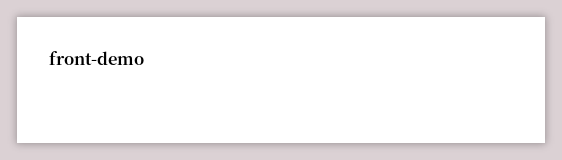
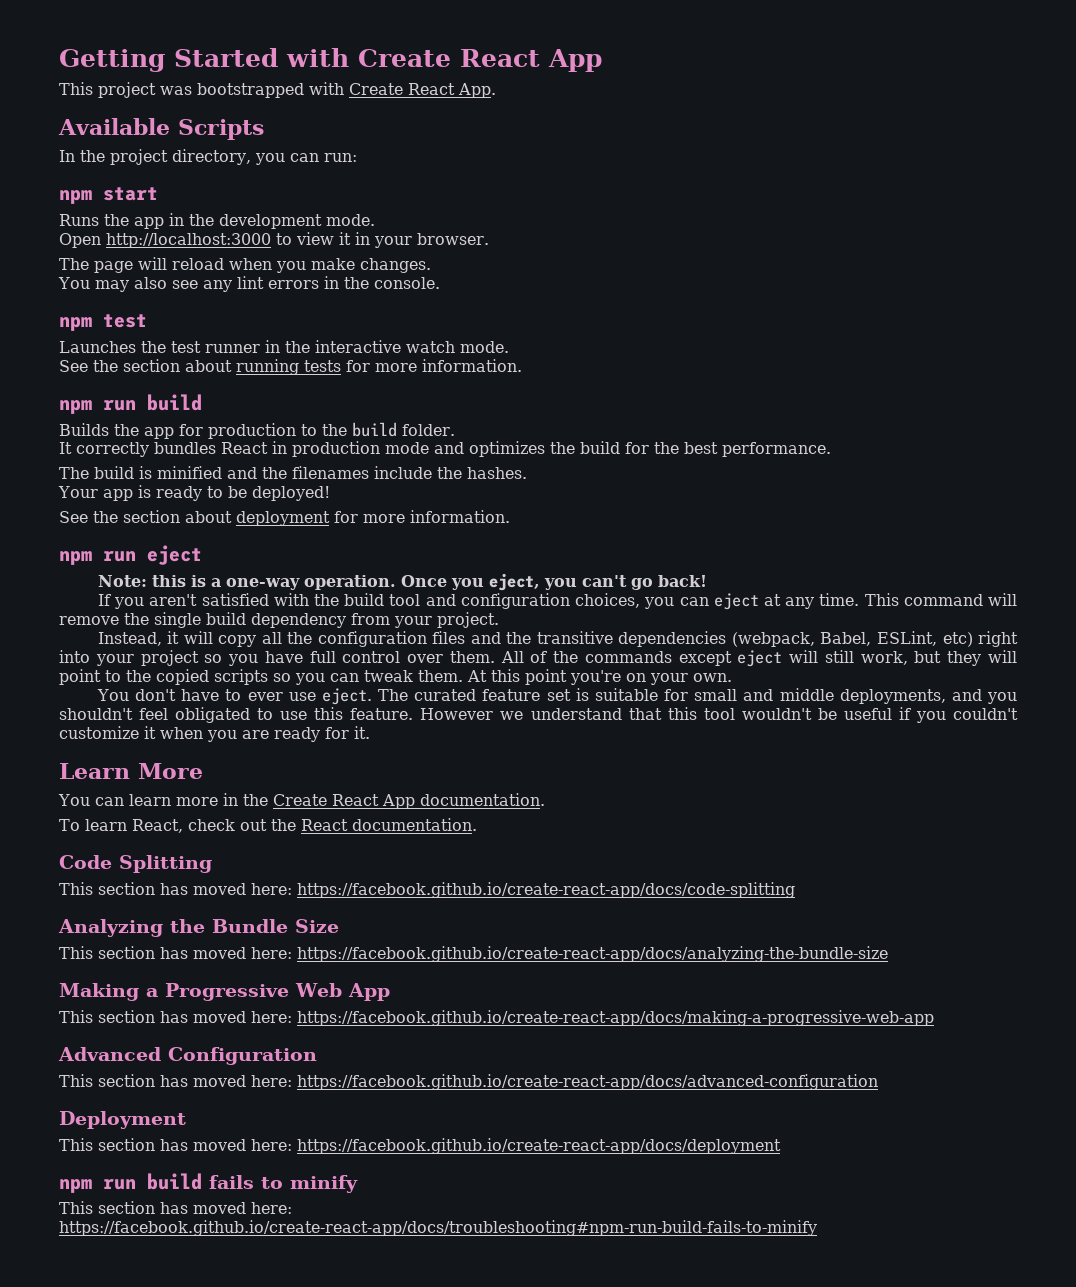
[49,51,144,65] front-demo -> [59,48,602,72] [59,82,496,98] [58,118,264,140] [59,149,357,165] [59,187,158,204] [59,213,375,229] [59,232,489,248] [59,257,431,273] [58,276,440,292] [59,314,147,331] [59,340,509,353] [59,359,522,375] [59,394,202,414] [59,422,455,439] [59,441,831,457] [59,466,527,479] [58,485,330,501] [59,510,510,526] [59,545,202,565] [97,573,707,591] [97,593,1018,610] [59,612,499,628] [97,631,1019,647] [59,650,1018,667] [59,669,732,685] [96,688,1017,705] [59,707,1018,723] [59,726,370,742] [59,763,203,779] [58,793,545,809] [59,818,477,833] [59,855,212,873] [59,882,795,898] [58,919,339,937] [59,946,888,962] [59,983,390,1001] [59,1010,934,1026] [58,1047,317,1065] [59,1074,878,1090] [59,1111,186,1129] [59,1138,781,1154] [59,1173,358,1193] [59,1201,292,1214] [59,1220,817,1236] Getting Started with Create React App // This project was bootstrapped with Create React App. // Available Scripts // In the project directory, you can run: // npm start // Runs the app in the development mode. // Open http://localhost:3000 to view it in your browser. // The page will reload when you make changes. // You may also see any lint errors in the console. // npm test // Launches the test runner in the interactive watch mode. // See the section about running tests for more information. // npm run build // Builds the app for production to the build folder. // It correctly bundles React in production mode and optimizes the build for the best performance. // The build is minified and the filenames include the hashes. // Your app is ready to be deployed! // See the section about deployment for more information. // npm run eject // Note: this is a one-way operation. Once you eject, you can't go back! // If you aren't satisfied with the build tool and configuration choices, you can eject at any time. This command will remove the single build dependency from your project. // Instead, it will copy all the configuration files and the transitive dependencies (webpack, Babel, ESLint, etc) right into your project so you have full control over them. All of the commands except eject will still work, but they will point to the copied scripts so you can tweak them. At this point you're on your own. // You don't have to ever use eject. The curated feature set is suitable for small and middle deployments, and you shouldn't feel obligated to use this feature. However we understand that this tool wouldn't be useful if you couldn't customize it when you are ready for it. // Learn More // You can learn more in the Create React App documentation. // To learn React, check out the React documentation. // Code Splitting // This section has moved here: https://facebook.github.io/create-react-app/docs/code-splitting // Analyzing the Bundle Size // This section has moved here: https://facebook.github.io/create-react-app/docs/analyzing-the-bundle-size // Making a Progressive Web App // This section has moved here: https://facebook.github.io/create-react-app/docs/making-a-progressive-web-app // Advanced Configuration // This section has moved here: https://facebook.github.io/create-react-app/docs/advanced-configuration // Deployment // This section has moved here: https://facebook.github.io/create-react-app/docs/deployment // npm run build fails to minify // This section has moved here: https://facebook.github.io/create-react-app/docs/troubleshooting#npm-run-build-fails-to-minify

